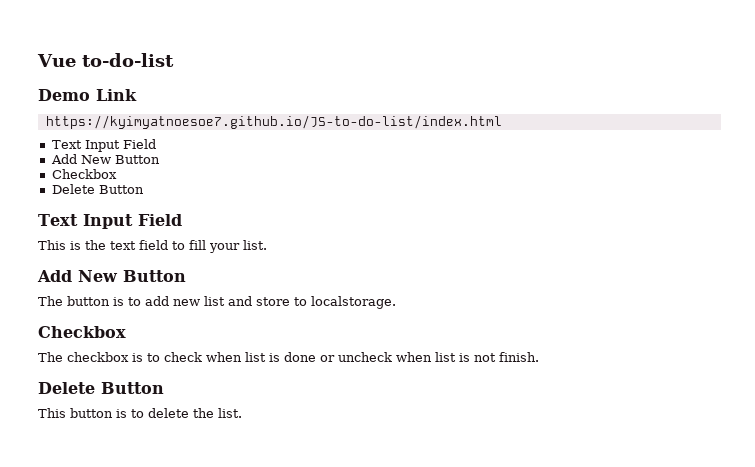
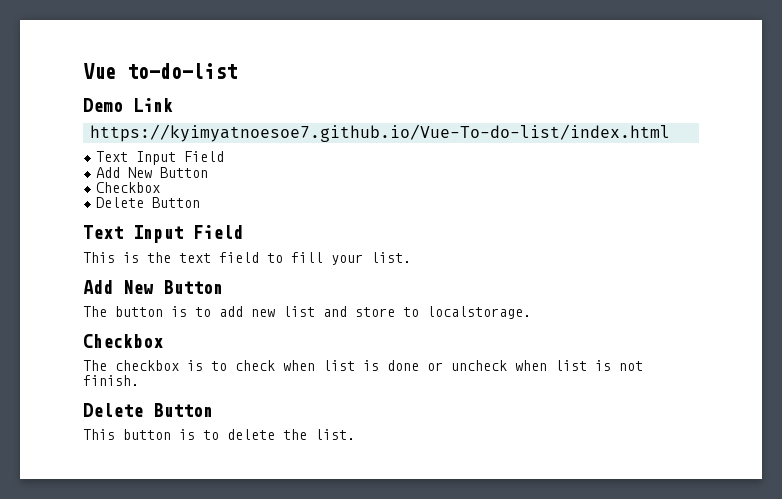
[45,115,502,129] https://kyimyatnoesoe7.github.io/JS-to-do-list/index.html -> [90,124,671,142] https://kyimyatnoesoe7.github.io/Vue-To-do-list/index.html

